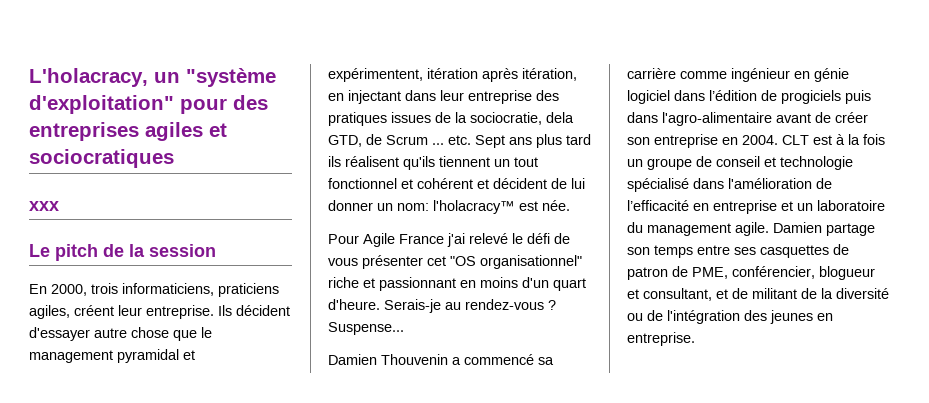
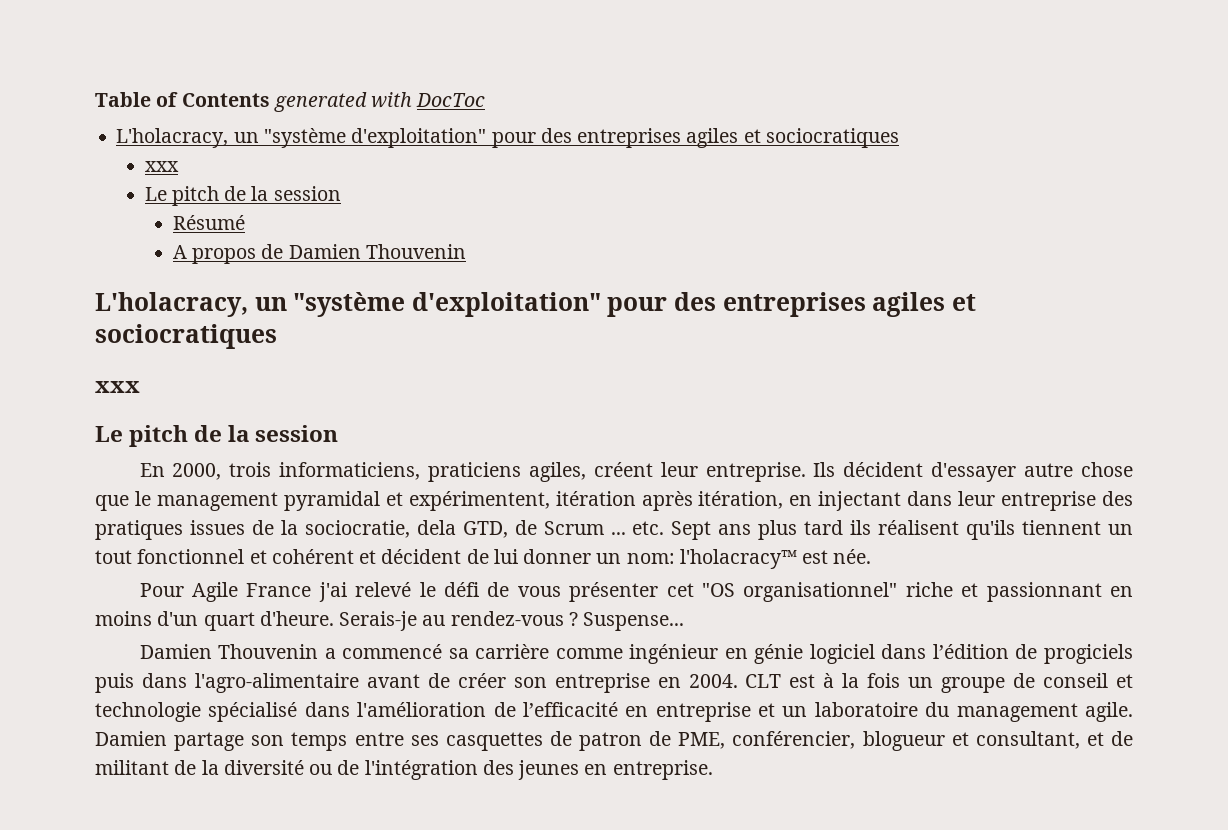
(29, 77) none -> [95,92,486,112] [116,128,899,148] [144,161,179,172] [144,186,341,206] [172,215,245,230] [172,244,466,264] Table of Contents generated with DocToc // L'holacracy, un "système d'exploitation" pour des entreprises agiles et sociocratiques // xxx // Le pitch de la session // Résumé // A propos de Damien Thouvenin //

